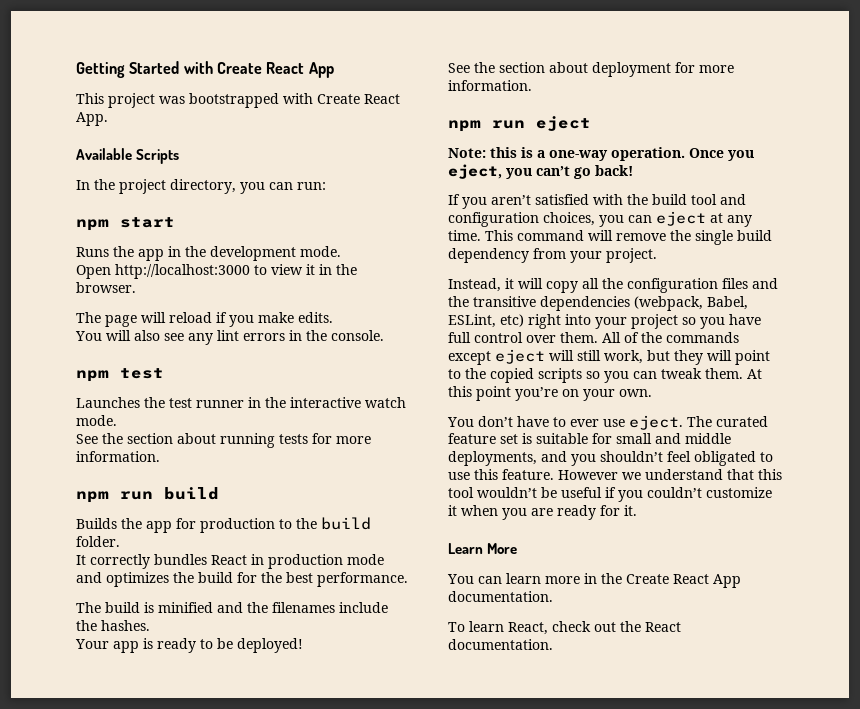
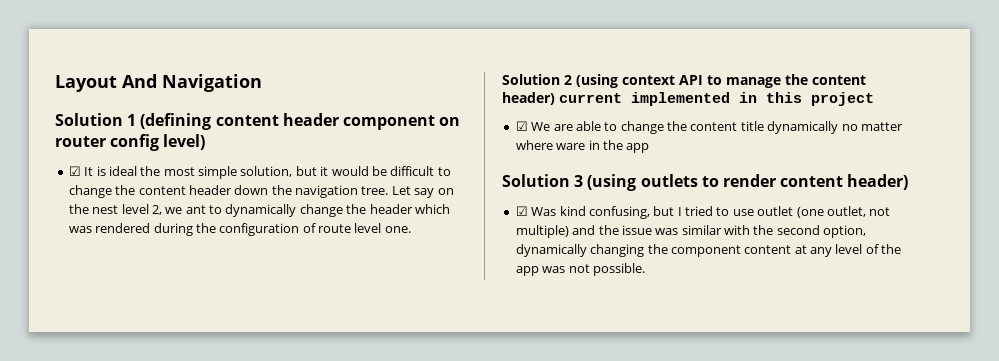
[76,61,334,78] [76,93,400,108] [76,112,108,126] [76,148,180,164] [76,179,326,194] [76,217,175,231] [76,246,341,261] [76,264,357,279] [76,282,136,293] [76,312,333,327] [75,330,384,345] [76,368,164,382] [76,397,406,408] [76,415,117,426] [76,433,371,448] [76,451,160,462] [76,487,219,503] [76,517,371,533] [76,536,120,547] [76,554,384,569] [76,572,408,587] [76,602,388,613] [76,620,150,631] [75,638,303,653] [448,62,734,77] [448,80,532,91] [448,116,591,132] [448,147,754,161] [448,164,633,179] [448,194,746,209] [448,211,752,227] [448,230,772,245] [448,248,657,263] [448,278,778,293] [448,296,748,311] [448,314,761,329] [448,332,739,343] [448,349,770,365] [448,368,762,383] [448,386,652,401] [447,415,768,430] [448,433,731,444] [448,451,773,466] [448,469,782,480] [448,487,772,502] [448,505,637,520] [448,543,518,554] [447,573,741,588] [448,591,553,602] [448,621,681,635] [448,639,553,650] Getting Started with Create React App // This project was bootstrapped with Create React App. // Available Scripts // In the project directory, you can run: // npm start // Runs the app in the development mode. // Open http://localhost:3000 to view it in the browser. // The page will reload if you make edits. // You will also see any lint errors in the console. // npm test // Launches the test runner in the interactive watch mode. // See the section about running tests for more information. // npm run build // Builds the app for production to the build folder. // It correctly bundles React in production mode and optimizes the build for the best performance. // The build is minified and the filenames include the hashes. // Your app is ready to be deployed! // See the section about deployment for more information. // npm run eject // Note: this is a one-way operation. Once you eject, you can’t go back! // If you aren’t satisfied with the build tool and configuration choices, you can eject at any time. This command will remove the single build dependency from your project. // Instead, it will copy all the configuration files and the transitive dependencies (webpack, Babel, ESLint, etc) right into your project so you have full control over them. All of the commands except eject will still work, but they will point to the copied scripts so you can tweak them. At this point you’re on your own. // You don’t have to ever use eject. The curated feature set is suitable for small and middle deployments, and you shouldn’t feel obligated to use this feature. However we understand that this tool wouldn’t be useful if you couldn’t customize it when you are ready for it. // Learn More // You can learn more in the Create React App documentation. // To learn React, check out the React documentation. -> [55,74,262,92] [55,113,461,130] [55,134,206,151] [68,166,451,179] [68,185,454,198] [68,204,450,217] [68,223,411,236] [502,74,866,88] [502,92,874,106] [515,121,903,134] [515,140,650,153] [502,174,909,191] [515,206,891,219] [515,225,867,238] [515,244,902,257] [515,263,645,276] Layout And Navigation // Solution 1 (defining content header component on router config level) // ☑ It is ideal the most simple solution, but it would be difficult to change the content header down the navigation tree. Let say on the nest level 2, we ant to dynamically change the header which was rendered during the configuration of route level one. // Solution 2 (using context API to manage the content header) current implemented in this project // ☑ We are able to change the content title dynamically no matter where ware in the app // Solution 3 (using outlets to render content header) // ☑ Was kind confusing, but I tried to use outlet (one outlet, not multiple) and the issue was similar with the second option, dynamically changing the component content at any level of the app was not possible.

